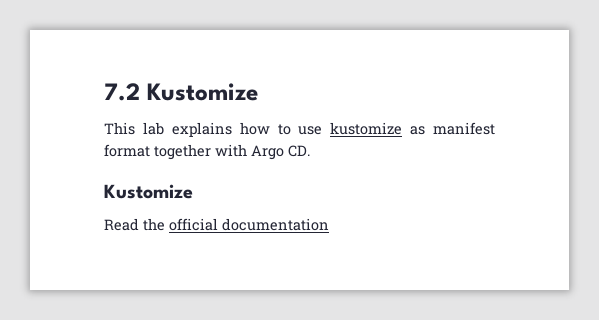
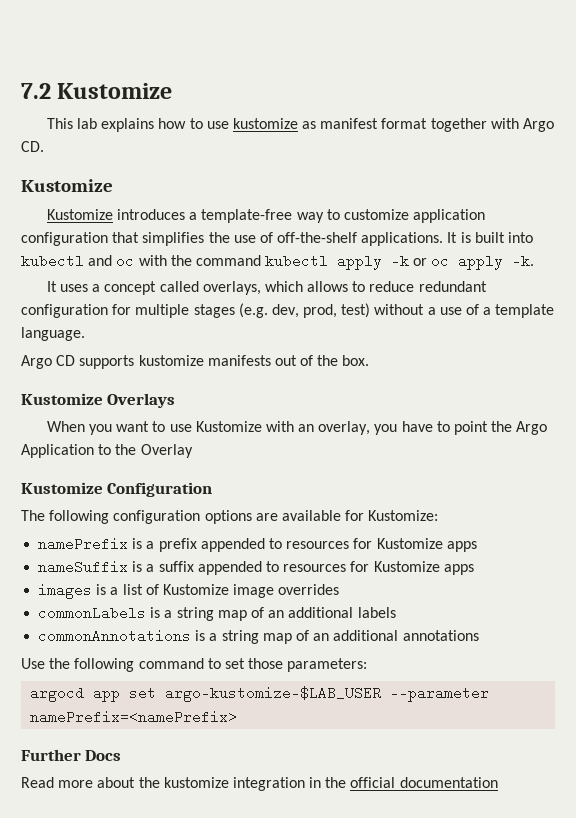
[104,218,139,231] Read -> [46,209,486,223] [21,232,534,246] [21,254,535,270] [46,281,487,295] [21,303,555,318] [21,327,85,341] [21,355,370,369] [21,393,176,408] [46,421,548,435] [21,444,193,458] [21,482,213,497] [21,510,439,524] [38,537,477,552] [38,560,474,575] [38,583,340,599] [38,606,396,621] [38,629,479,644] [21,658,368,672] [30,686,490,702] [30,710,238,724] [21,749,122,761] [21,777,322,791] Kustomize introduces a template-free way to customize application configuration that simplifies the use of off-the-shelf applications. It is built into kubectl and oc with the command kubectl apply -k or oc apply -k. // It uses a concept called overlays, which allows to reduce redundant configuration for multiple stages (e.g. dev, prod, test) without a use of a template language. // Argo CD supports kustomize manifests out of the box. // Kustomize Overlays // When you want to use Kustomize with an overlay, you have to point the Argo Application to the Overlay // Kustomize Configuration // The following configuration options are available for Kustomize: // namePrefix is a prefix appended to resources for Kustomize apps // nameSuffix is a suffix appended to resources for Kustomize apps // images is a list of Kustomize image overrides // commonLabels is a string map of an additional labels // commonAnnotations is a string map of an additional annotations // Use the following command to set those parameters: // argocd app set argo-kustomize-$LAB_USER --parameter namePrefix=<namePrefix> // Further Docs // Read more about the kustomize integration in

